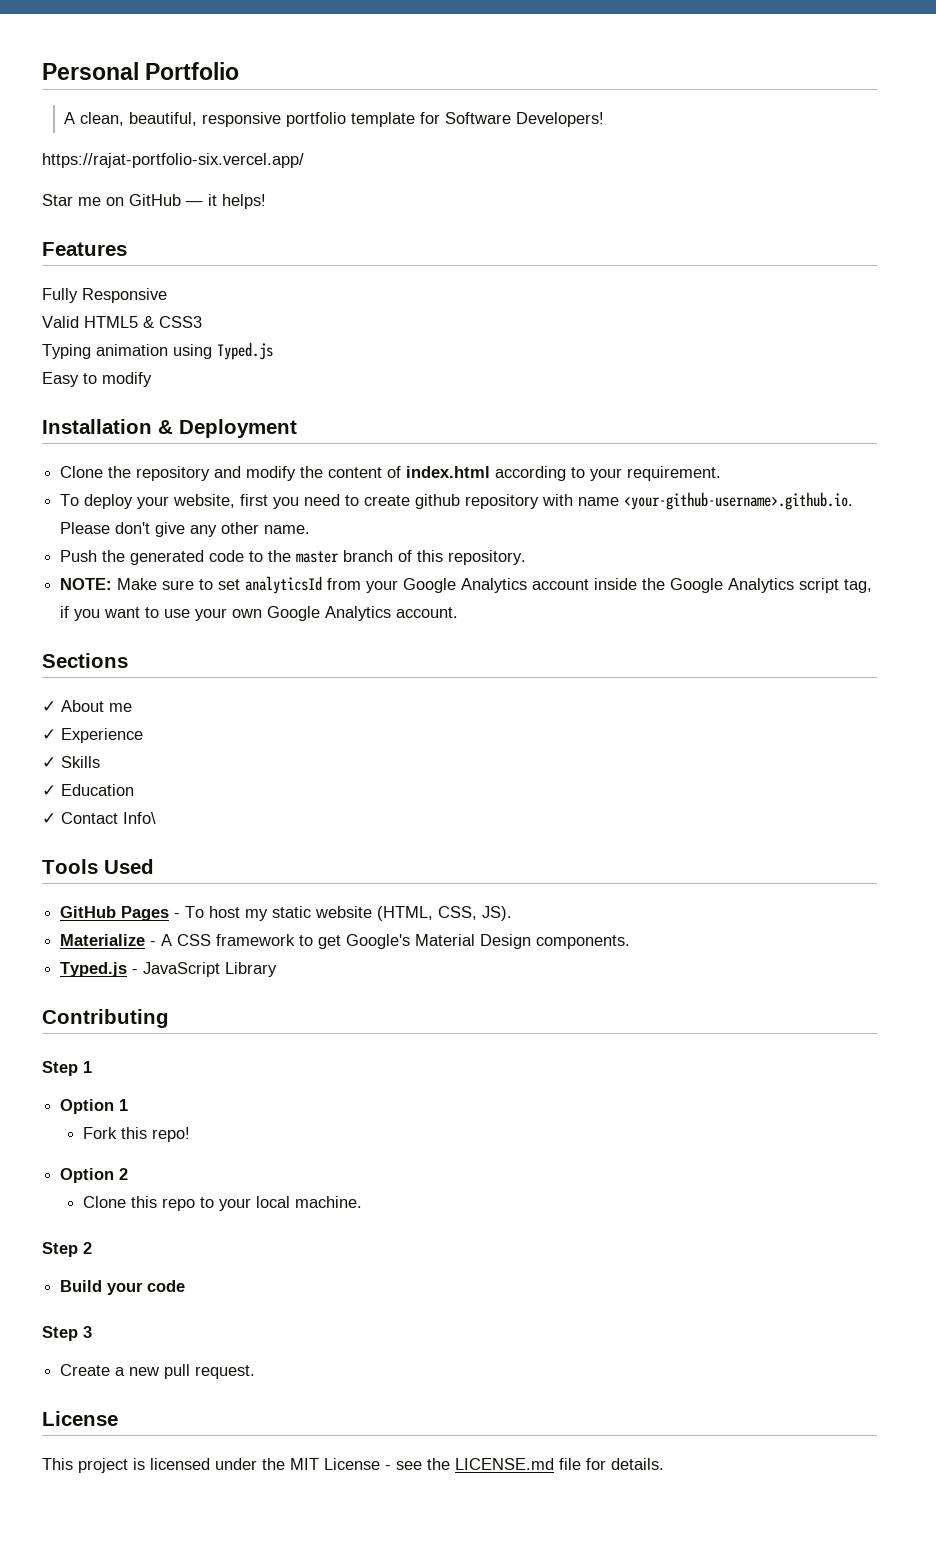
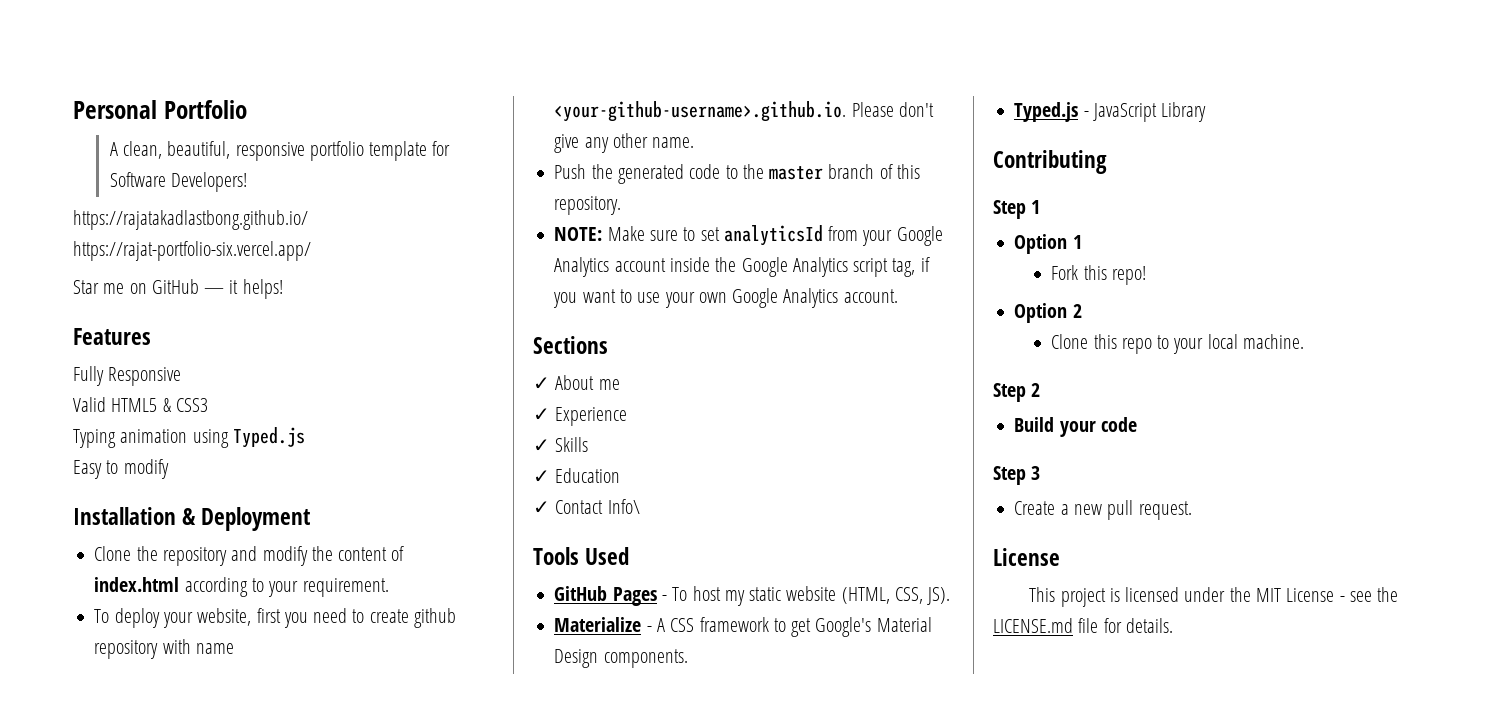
(605, 119) none -> [73,210,308,230] https://rajatakadlastbong.github.io/

